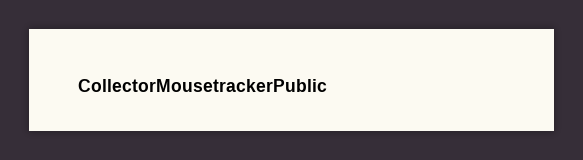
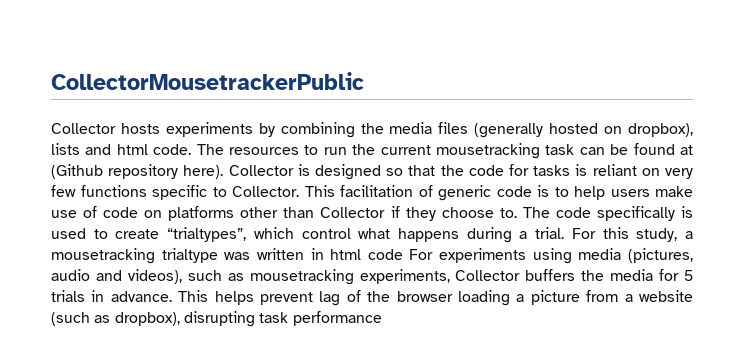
(327, 85) none -> [51,122,693,138] [51,143,693,159] [51,164,694,180] [51,185,693,201] [51,206,693,221] [51,227,693,243] [51,248,693,264] [51,269,693,285] [51,290,693,306] [51,311,382,327] // Collector hosts experiments by combining the media files (generally hosted on dropbox), lists and html code. The resources to run the current mousetracking task can be found at (Github repository here). Collector is designed so that the code for tasks is reliant on very few functions specific to Collector. This facilitation of generic code is to help users make use of code on platforms other than Collector if they choose to. The code specifically is used to create “trialtypes”, which control what happens during a trial. For this study, a mousetracking trialtype was written in html code For experiments using media (pictures, audio and videos), such as mousetracking experiments, Collector buffers the media for 5 trials in advance. This helps prevent lag of the browser loading a picture from a website (such as dropbox), disrupting task performance

